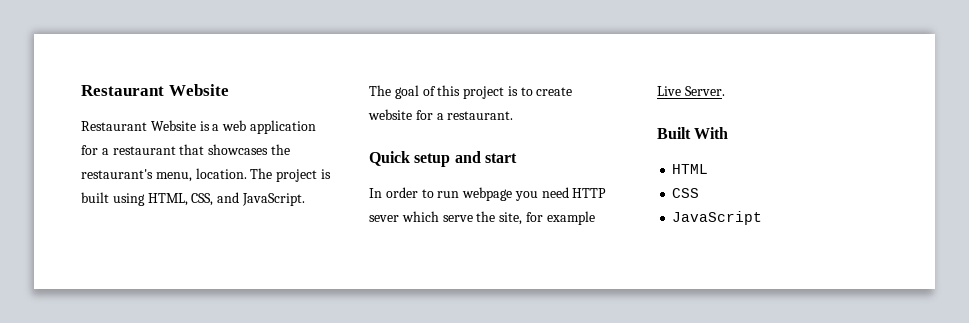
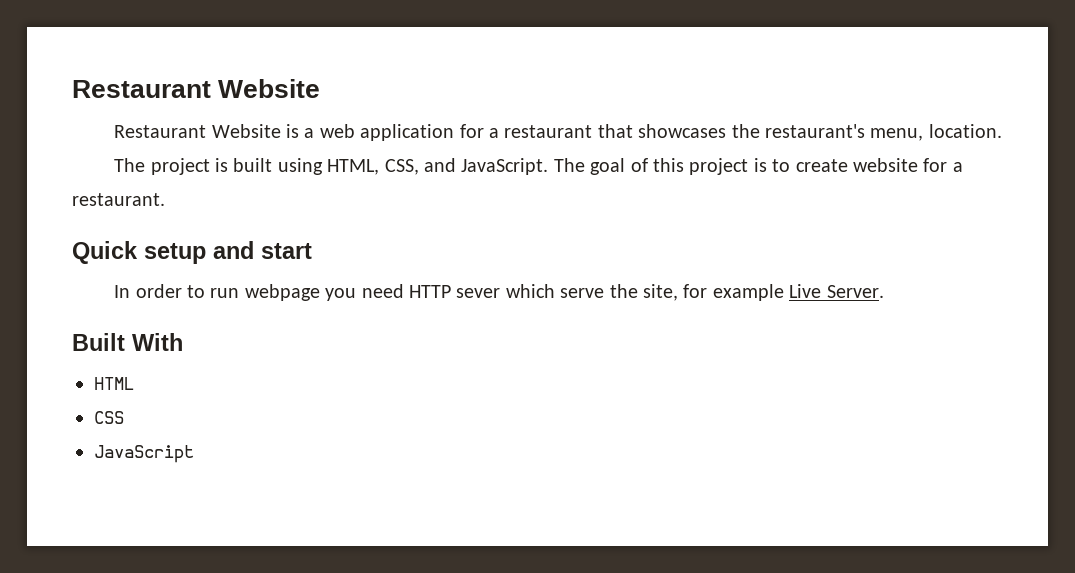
(247, 173) none -> (1002, 131) //

